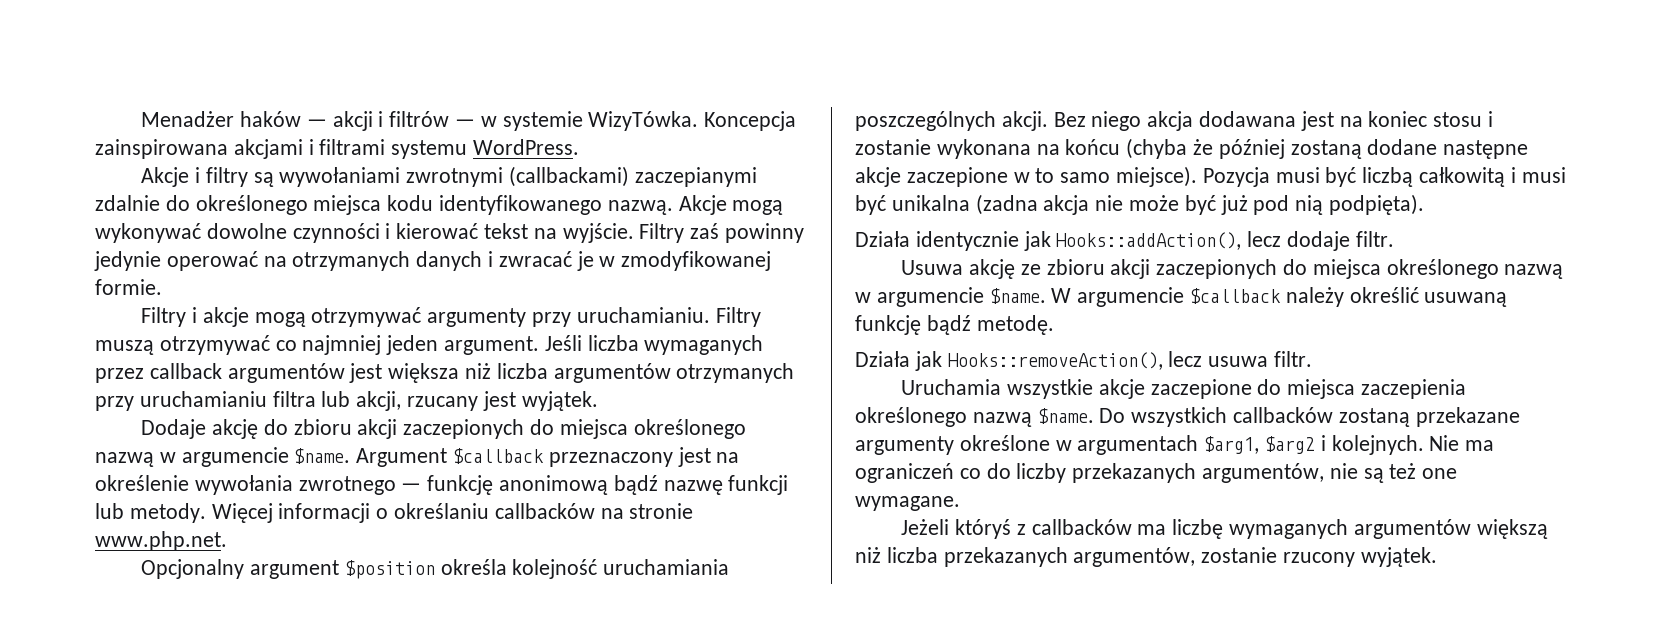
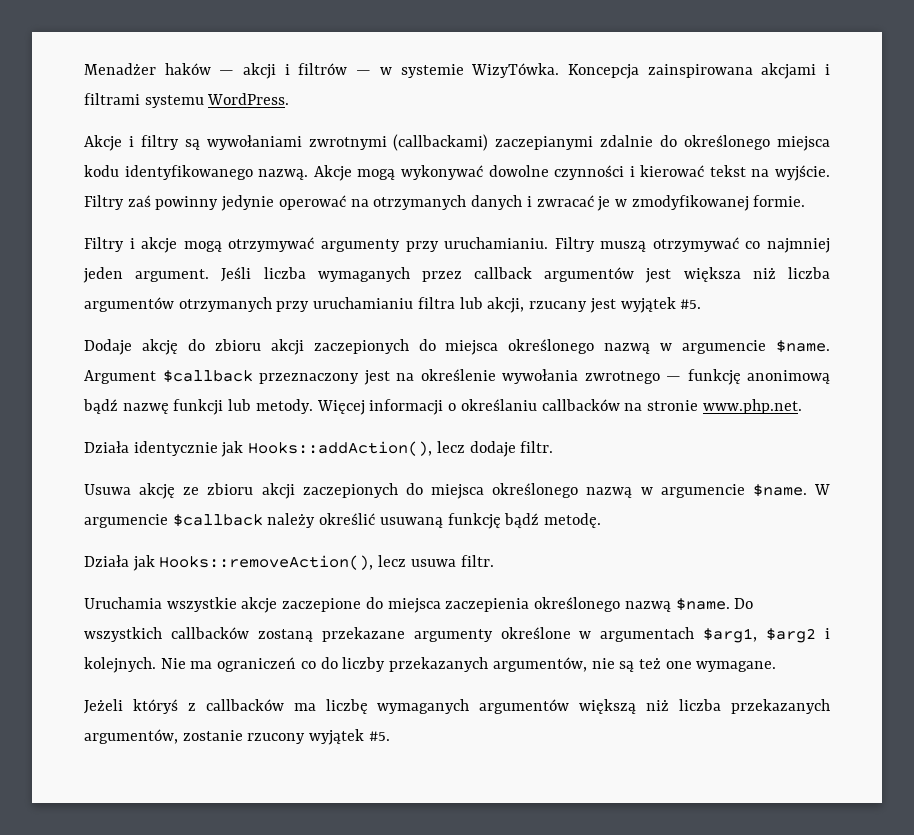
[521,391,598,411] wyjątek. -> [620,297,702,313] wyjątek #5.
[141,559,730,579] [855,111,1494,131] [855,138,1529,159] [855,166,1566,187] [855,194,1425,215] // Opcjonalny argument $position określa kolejność uruchamiania poszczególnych akcji. Bez niego akcja dodawana jest na koniec stosu i zostanie wykonana na końcu (chyba że później zostaną dodane następne akcje zaczepione w to samo miejsce). Pozycja musi być liczbą całkowitą i musi być unikalna (zadna akcja nie może być już pod nią podpięta). -> (802, 406) none
[1360,547,1437,567] wyjątek. -> [309,729,390,745] wyjątek #5.

